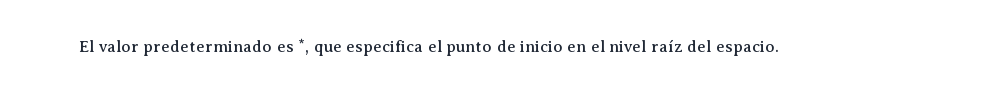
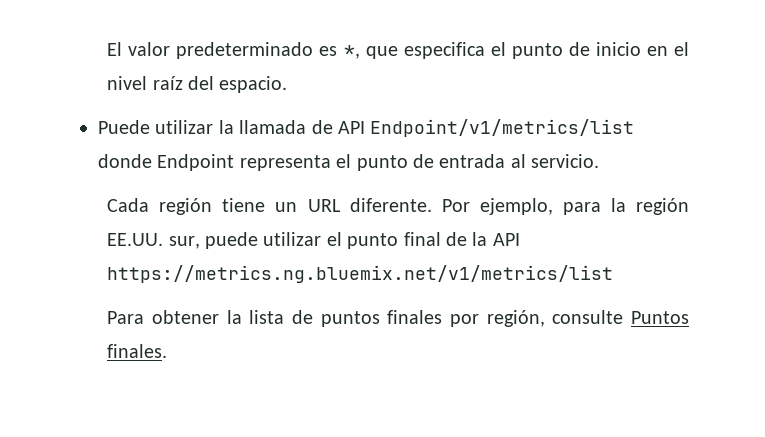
(779, 48) none -> [98,119,635,137] [98,154,600,171] [107,198,689,215] [107,232,520,249] [107,265,614,283] [107,310,689,327] [107,344,168,358] // Puede utilizar la llamada de API Endpoint/v1/metrics/list donde Endpoint representa el punto de entrada al servicio. // Cada región tiene un URL diferente. Por ejemplo, para la región EE.UU. sur, puede utilizar el punto final de la API https://metrics.ng.bluemix.net/v1/metrics/list // Para obtener la lista de puntos finales por región, consulte Puntos finales.

